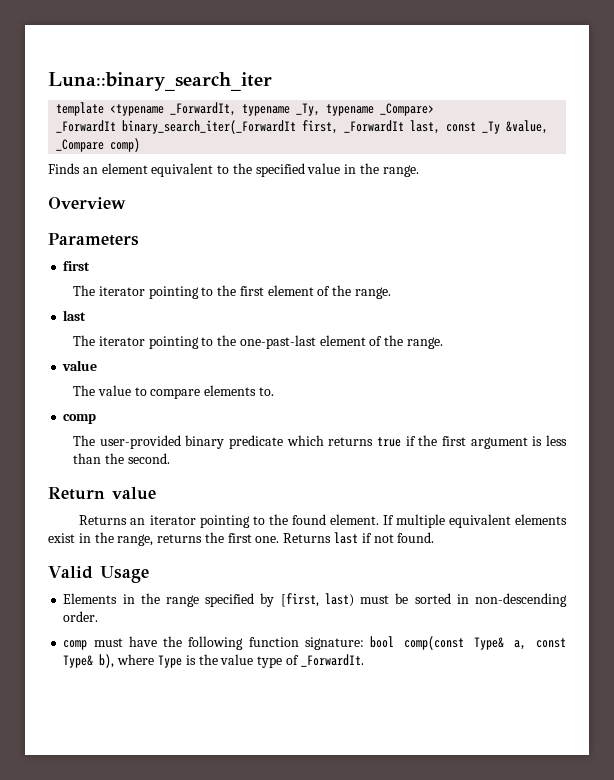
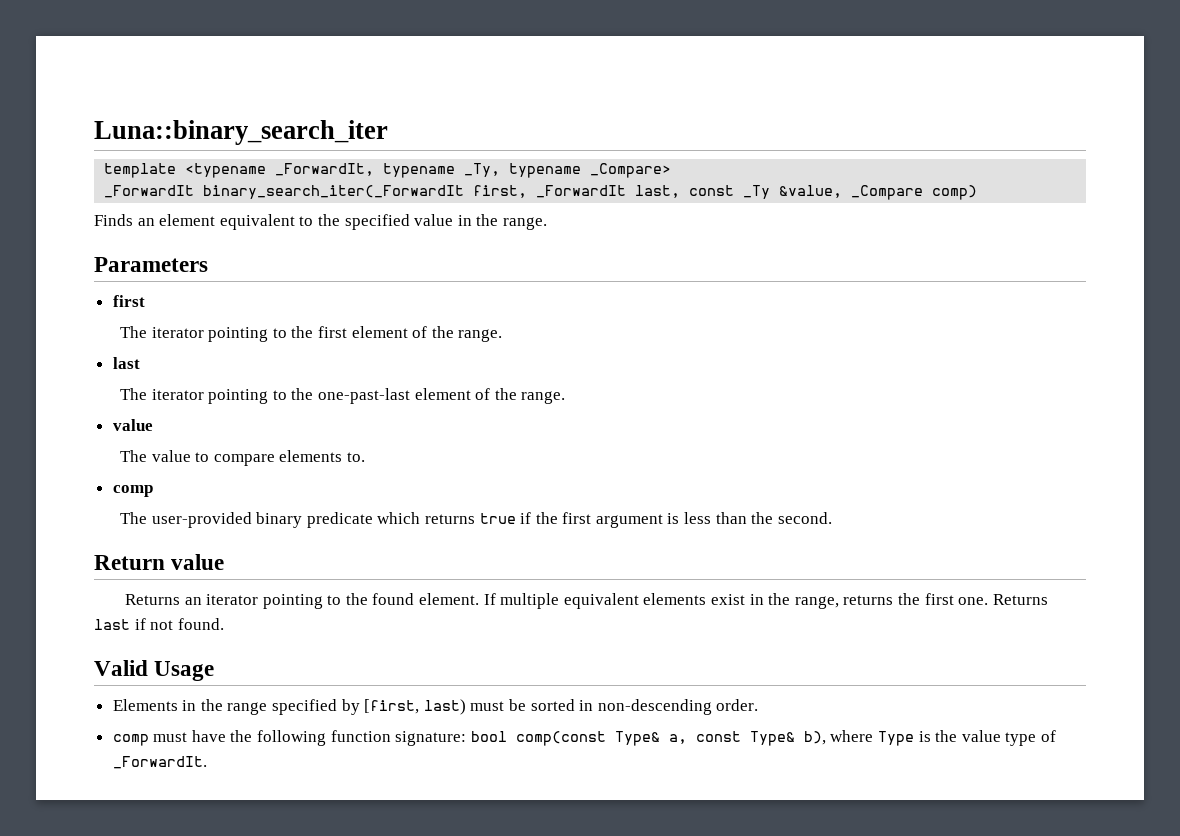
[48,197,126,209] // Overview -> (547, 223) none

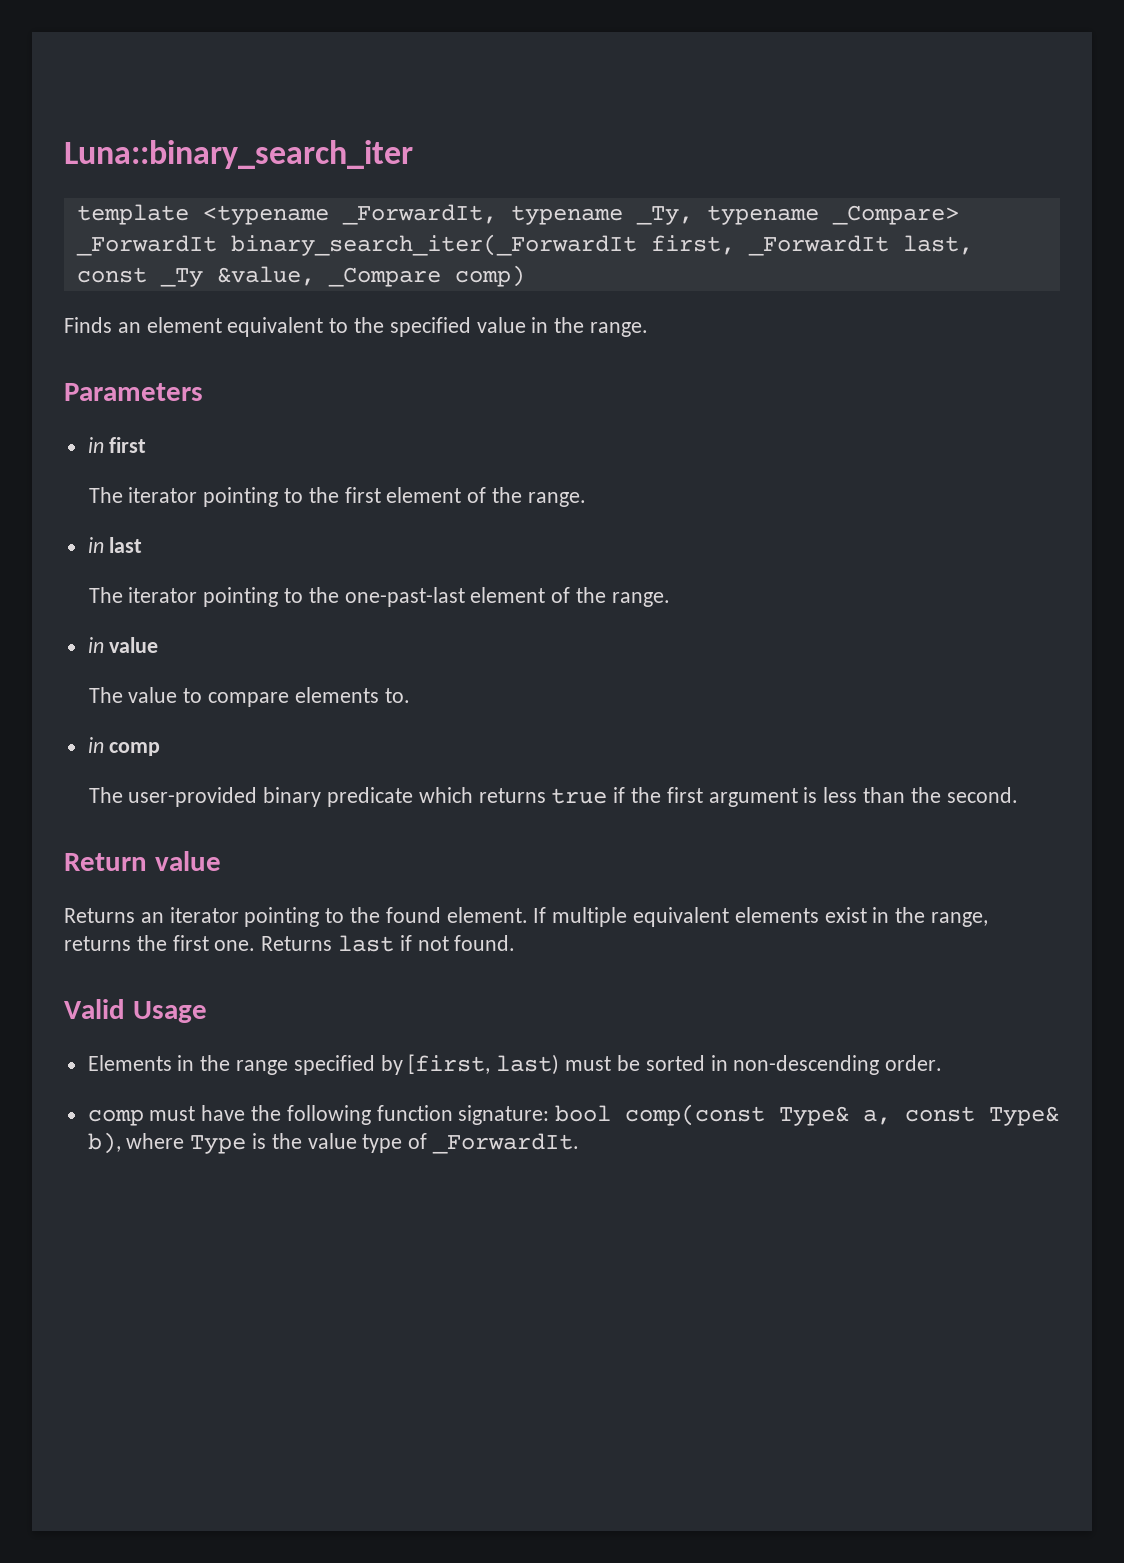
(208, 264) none -> [87,437,104,453] in
(503, 335) none -> [87,537,104,553] in
(566, 397) none -> [87,637,104,653] in
(365, 457) none -> [87,737,104,753] in

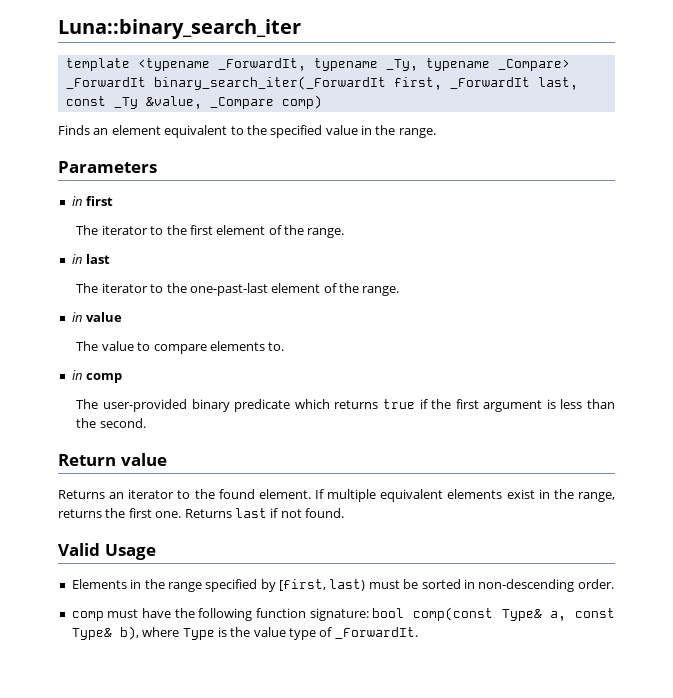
[203,487,279,507] pointing -> (148, 230) none
[203,587,279,607] pointing -> (148, 288) none
[244,907,320,927] pointing -> (175, 494) none

